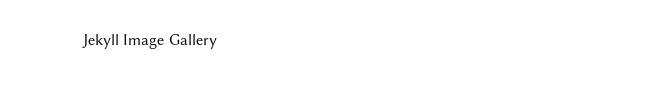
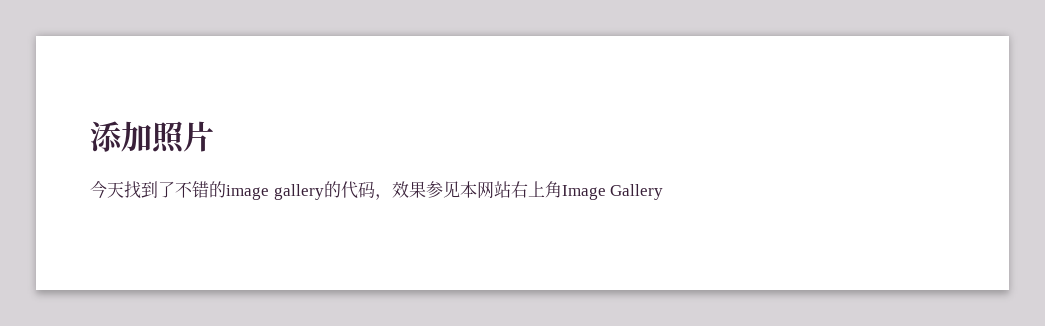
[82,34,119,49] Jekyll -> [90,121,214,154] [90,180,562,200] 添加照片 // 今天找到了不错的image gallery的代码，效果参见本网站右上角

